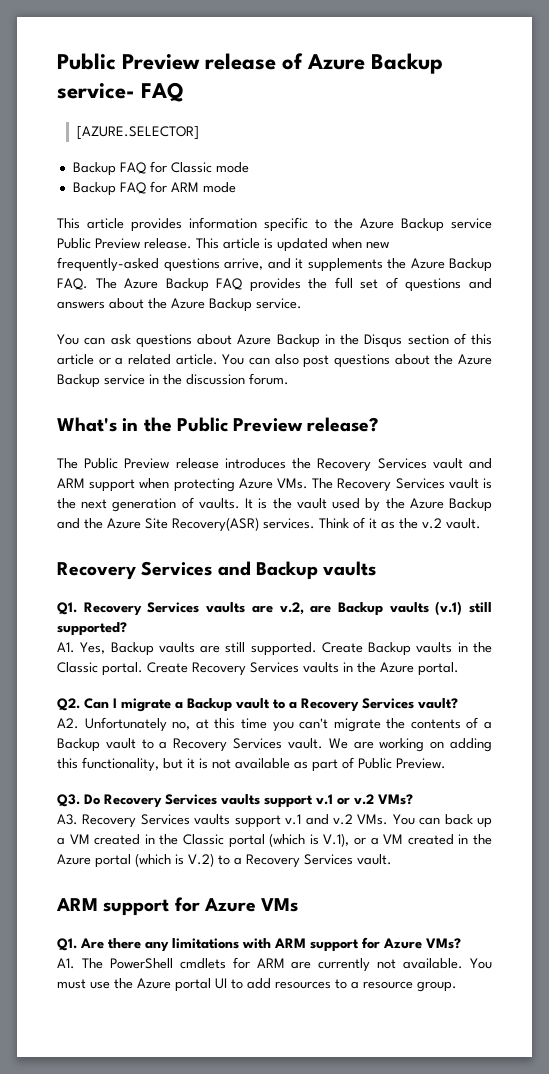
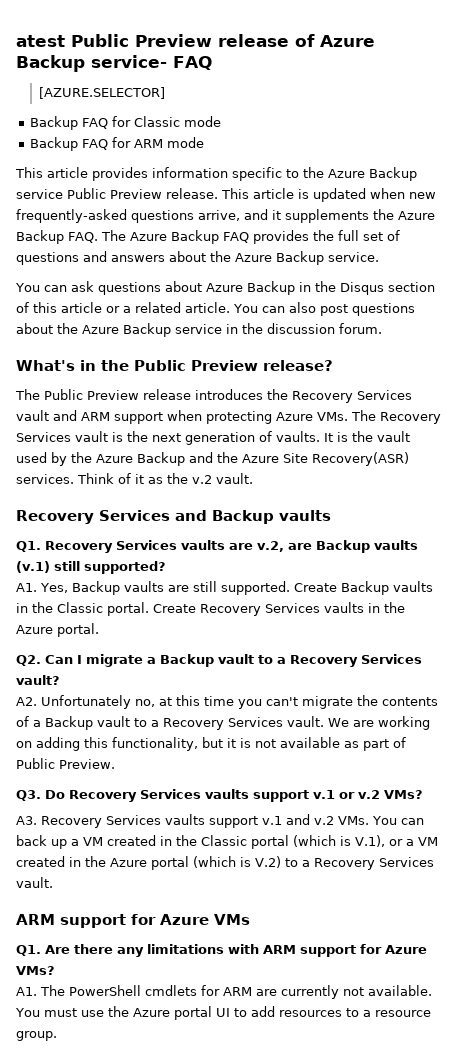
(57, 61) none -> [16,35,65,47] atest

